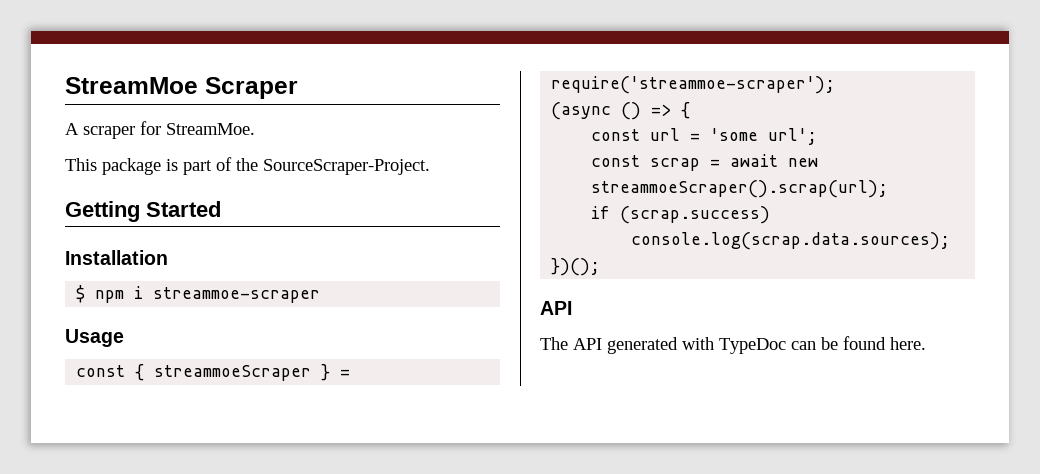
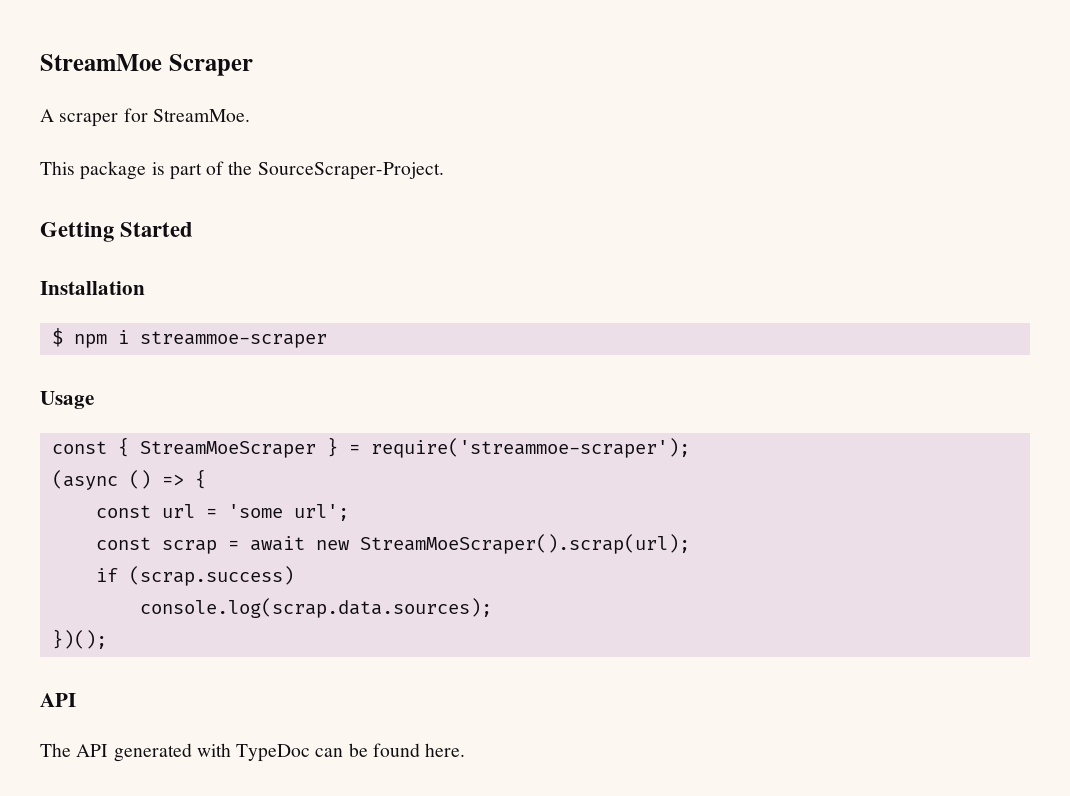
[154,365,312,381] streammoeScraper -> [139,441,316,458] StreamMoeScraper
[591,180,889,198] streammoeScraper().scrap(url); -> [359,534,690,554] StreamMoeScraper().scrap(url);

